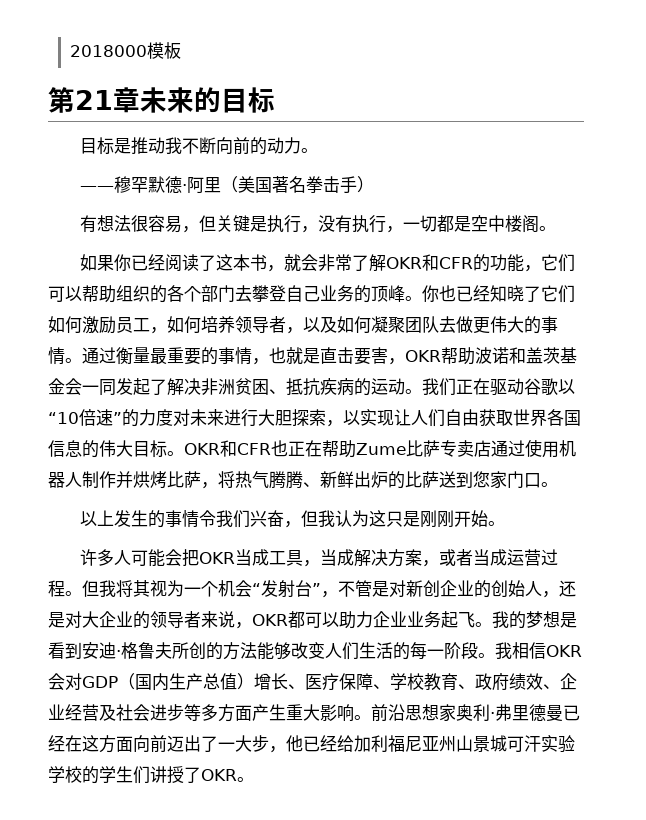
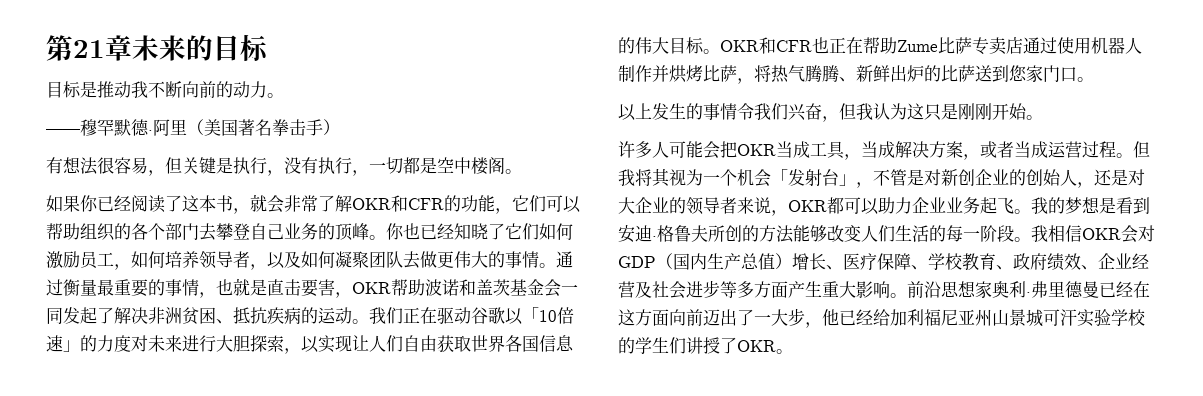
[70,42,182,59] 2018000模板 // -> (46, 48) none
[48,409,122,426] “10倍速” -> [522,307,574,324] [46,335,80,352] 「10倍速」
[252,580,321,598] “发射台” -> [771,169,856,186] 「发射台」

